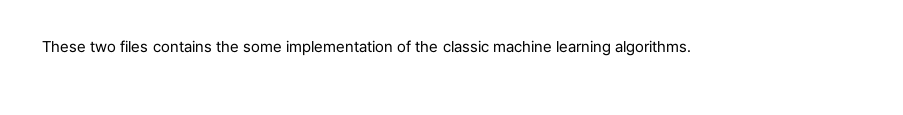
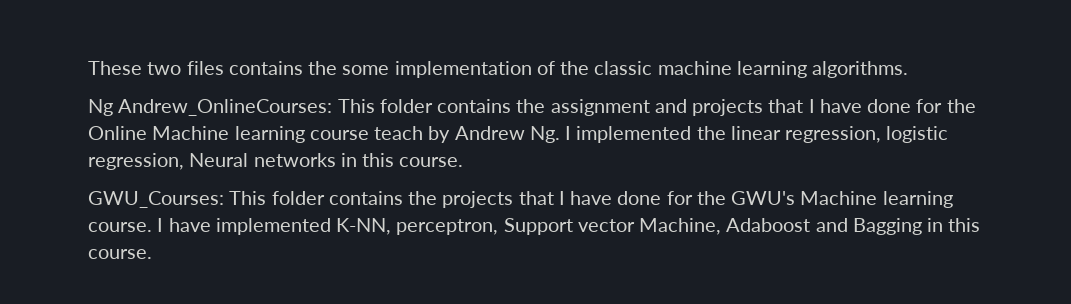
(692, 48) none -> [88,99,976,116] [88,126,949,143] [88,153,464,170] [88,191,953,208] [88,218,981,235] [88,249,152,259] // Ng Andrew_OnlineCourses: This folder contains the assignment and projects that I have done for the Online Machine learning course teach by Andrew Ng. I implemented the linear regression, logistic regression, Neural networks in this course. // GWU_Courses: This folder contains the projects that I have done for the GWU's Machine learning course. I have implemented K-NN, perceptron, Support vector Machine, Adaboost and Bagging in this course.

